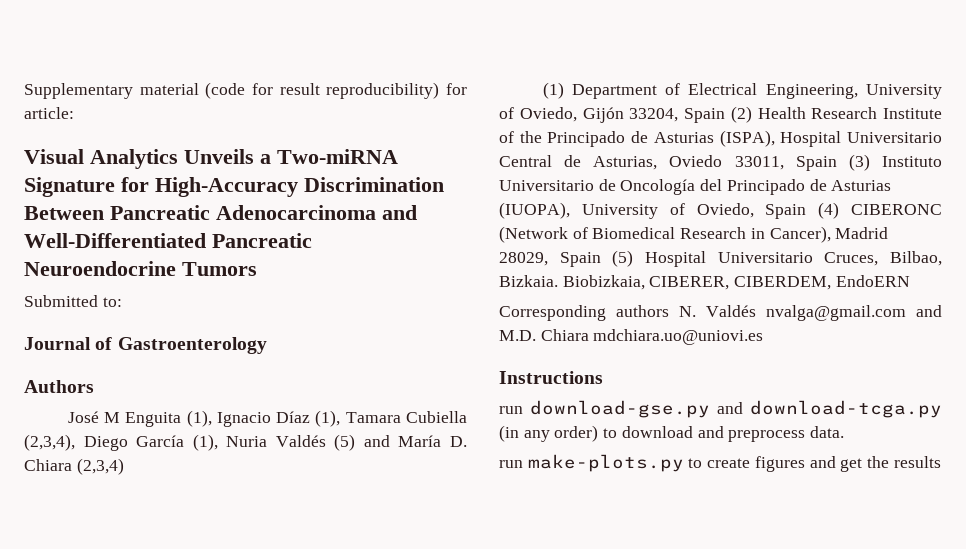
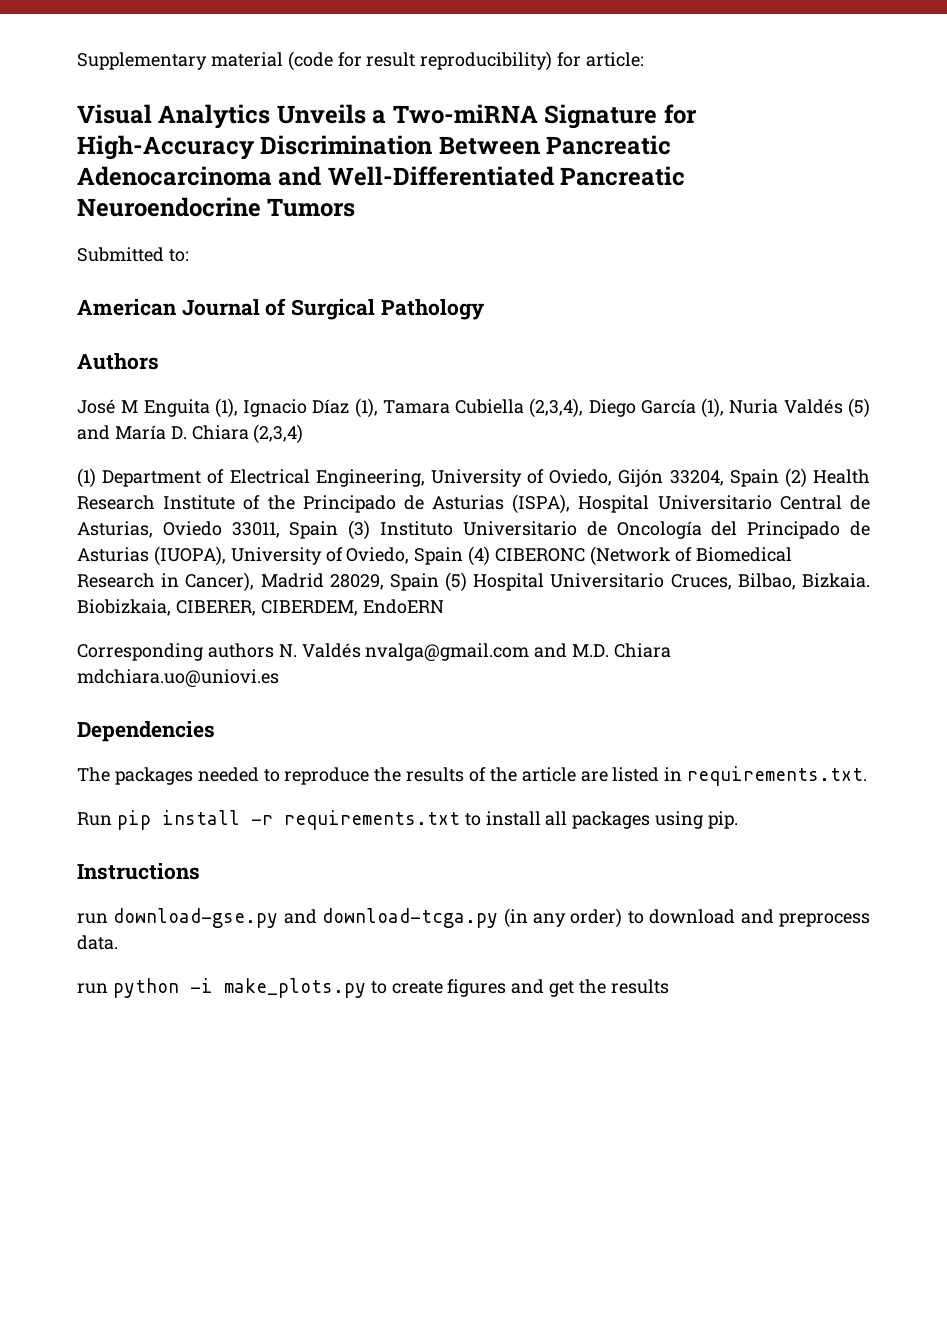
(122, 302) none -> [77,299,177,316] American
[117,337,267,354] Gastroenterology -> [291,299,485,320] Surgical Pathology
(764, 337) none -> [77,721,215,742] [77,766,868,786] [77,810,739,830] // Dependencies // The packages needed to reproduce the results of the article are listed in requirements.txt. // Run pip install -r requirements.txt to install all packages using pip.
[527,454,684,472] make-plots.py -> [112,978,366,998] python -i make_plots.py

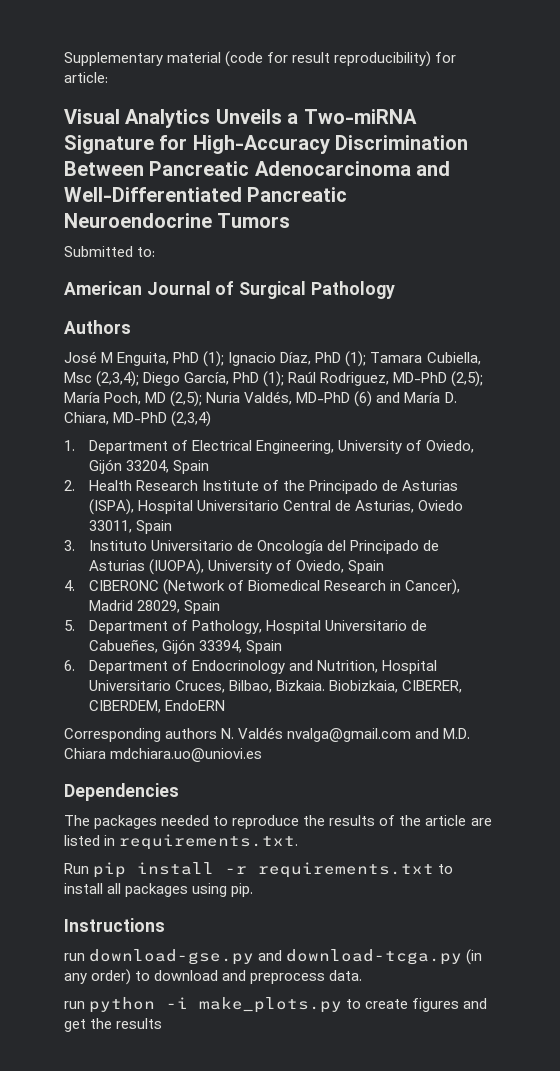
[143,398,870,418] Enguita (1), Ignacio Díaz (1), Tamara Cubiella (2,3,4), Diego García (1), Nuria Valdés (5) -> [117,351,481,367] [64,371,484,387] [64,391,373,407] Enguita, PhD (1); Ignacio Díaz, PhD (1); Tamara Cubiella, Msc (2,3,4); Diego García, PhD (1); Raúl Rodriguez, MD-PhD (2,5); María Poch, MD (2,5); Nuria Valdés, MD-PhD (6)
[191,425,249,440] Chiara -> [64,412,168,425] Chiara, MD-PhD
[77,468,96,488] (1) -> [64,440,75,451] 1.
[784,468,807,488] (2) -> [64,480,75,491] // 2.
[348,520,371,540] (3) -> [64,540,75,551] // 3.
[468,546,491,566] (4) -> [64,580,75,591] // 4.
[445,572,468,592] (5) -> [64,620,428,634] [88,639,283,654] [64,660,379,674] // 5. Department of Pathology, Hospital Universitario de Cabueñes, Gijón 33394, Spain // 6. Department of Endocrinology and Nutrition,

